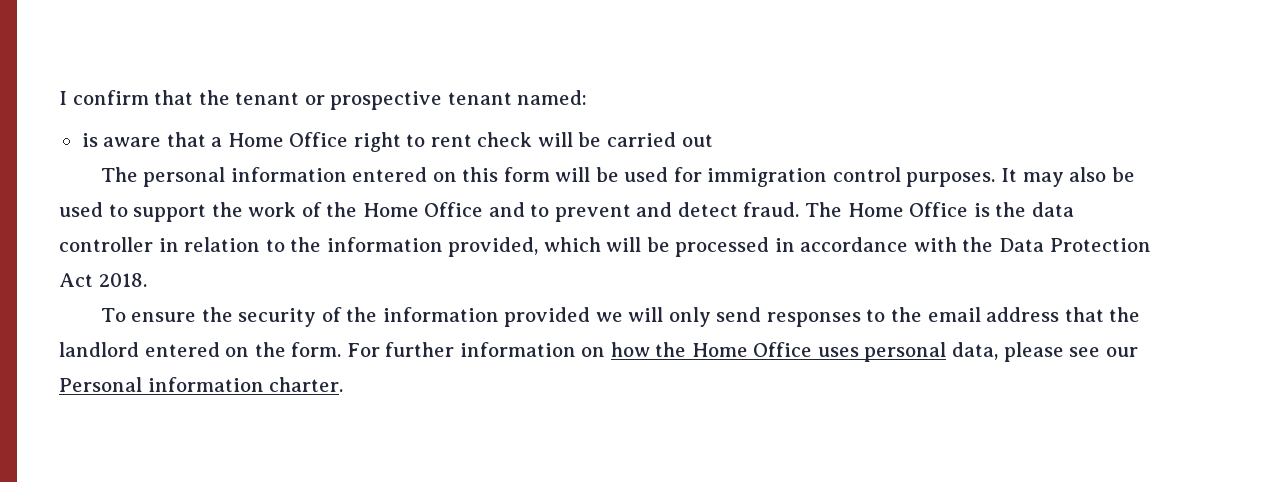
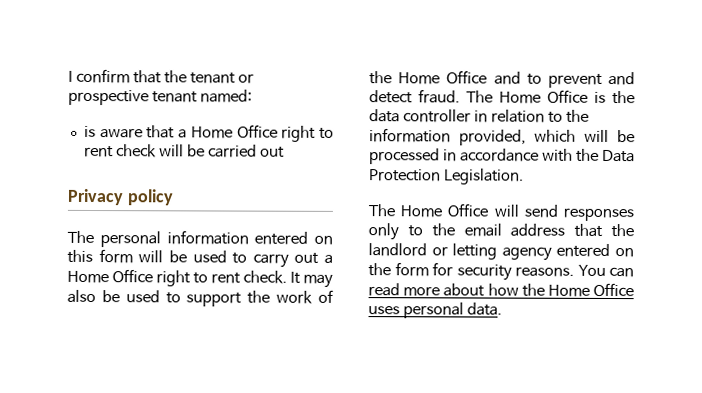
(713, 140) none -> [67,188,174,206] // Privacy policy
[673,167,996,187] for immigration control purposes. -> [232,252,333,268] [67,269,287,287] to carry out a Home Office right to rent check.
[59,273,147,287] [100,307,711,327] Act 2018. // To ensure the security of the information provided we will only -> [443,168,524,185] [368,203,519,218] Legislation. // The Home Office will
(861, 319) none -> [368,223,399,241] only
[144,342,606,357] entered on the form. For further information on -> [431,243,634,261] [368,262,634,281] [368,283,486,297] or letting agency entered on the form for security reasons. You can read more about
[952,342,1138,362] [59,377,344,392] data, please see our Personal information charter. -> [466,302,502,316] data.

